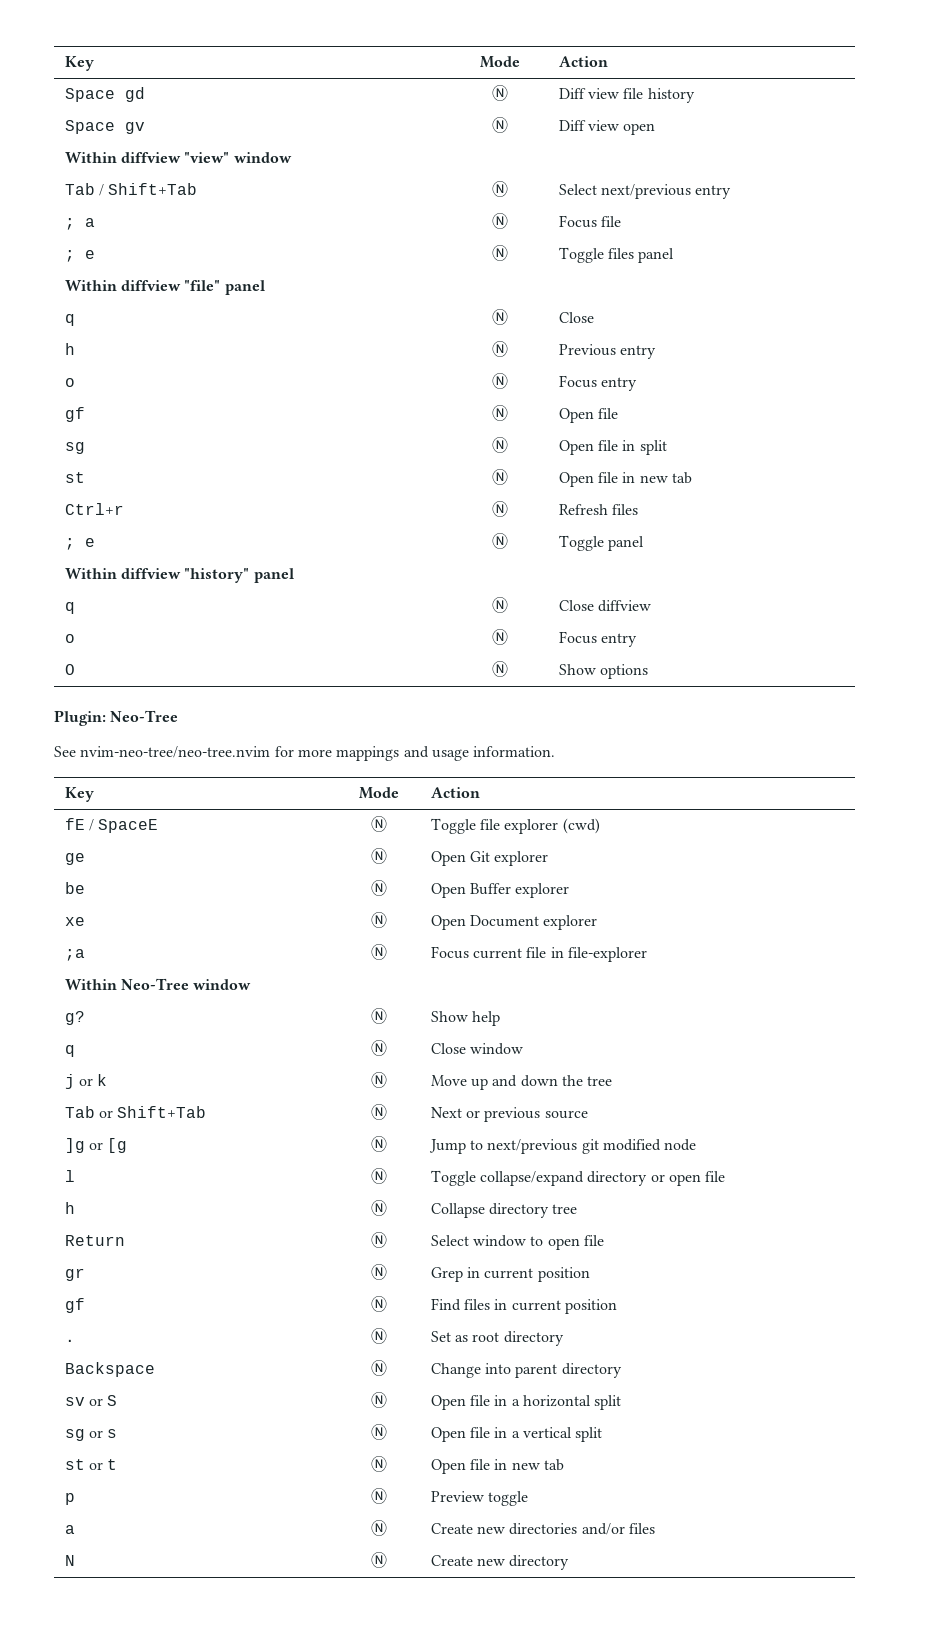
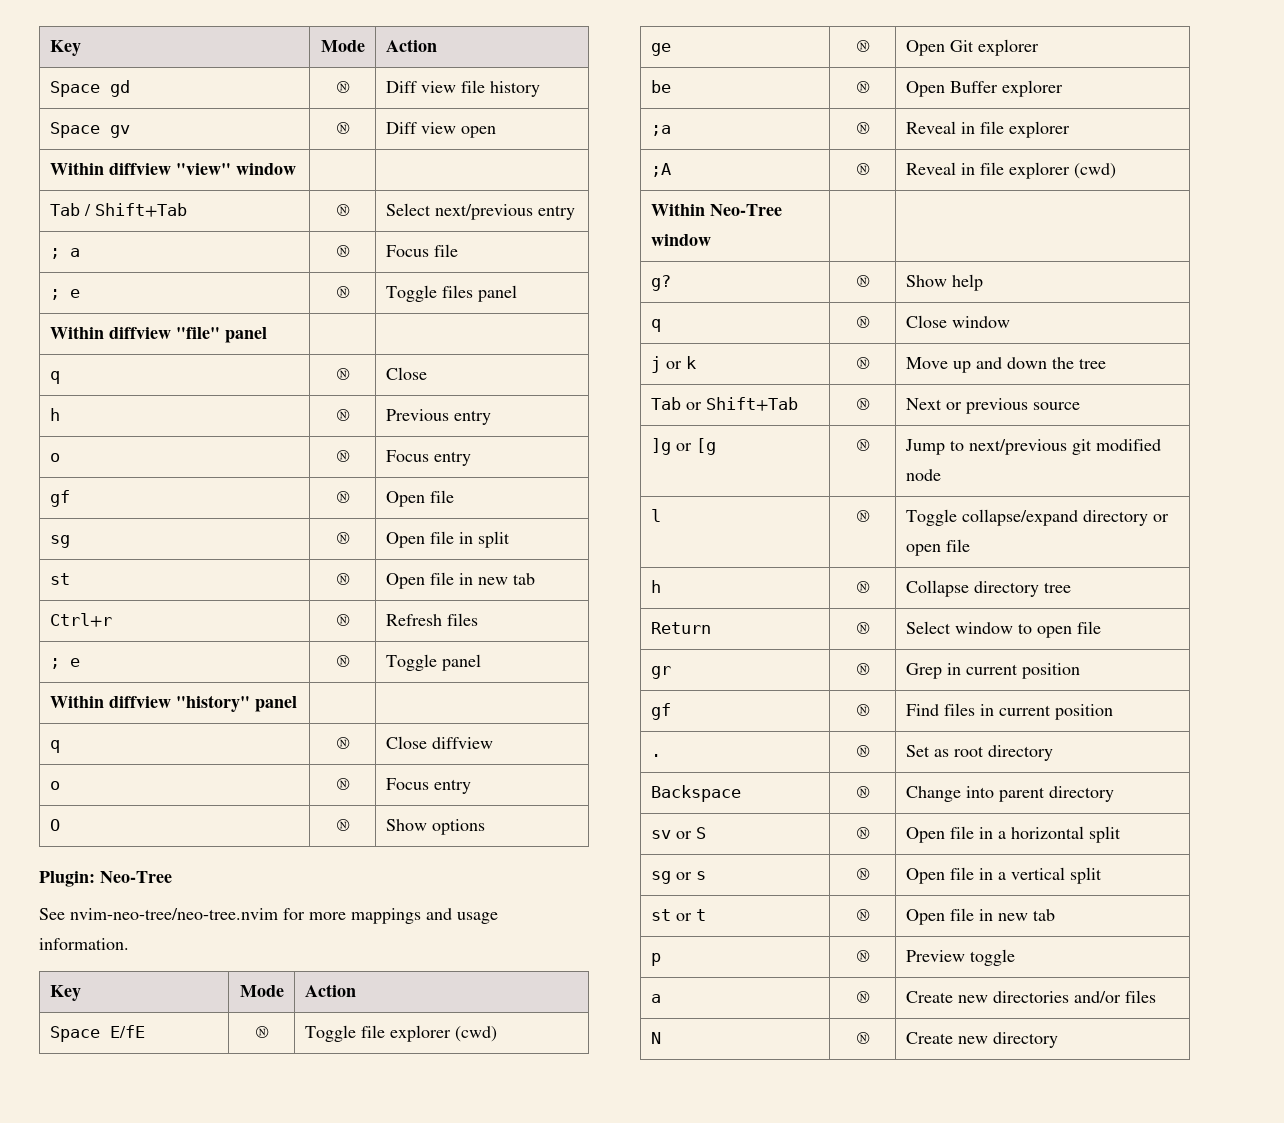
[64,818,159,833] fE / SpaceE -> [49,1025,145,1042] Space E/fE
[64,917,85,926] [370,912,387,928] [430,915,598,930] [64,949,85,961] [370,944,387,960] [430,946,647,962] xe | Ⓝ | Open Document explorer // ;a | Ⓝ | Focus current file in file-explorer -> [650,125,671,136] [856,122,870,134] [905,121,1070,138] [650,163,671,177] [856,163,870,175] [905,162,1116,179] ;a | Ⓝ | Reveal in file explorer // ;A | Ⓝ | Reveal in file explorer (cwd)

